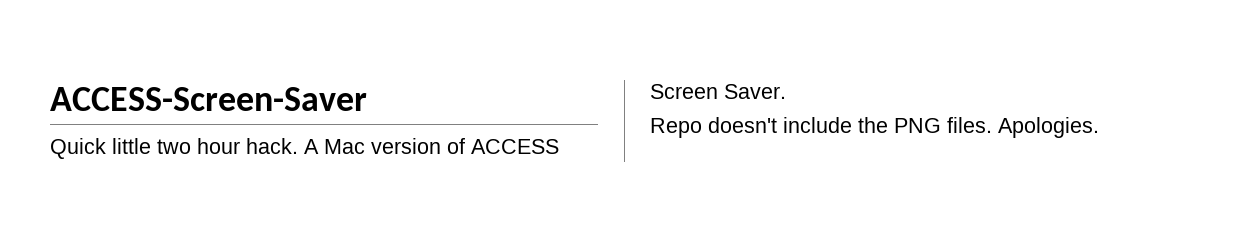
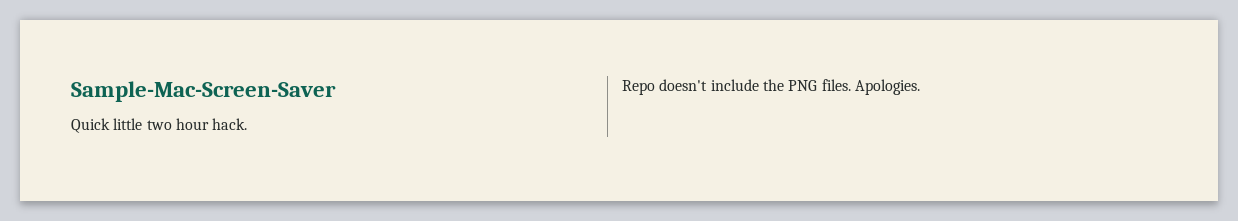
[50,87,367,111] ACCESS-Screen-Saver -> [71,81,336,102] Sample-Mac-Screen-Saver
[304,138,559,154] [650,84,786,99] A Mac version of ACCESS Screen Saver. -> (248, 124) none

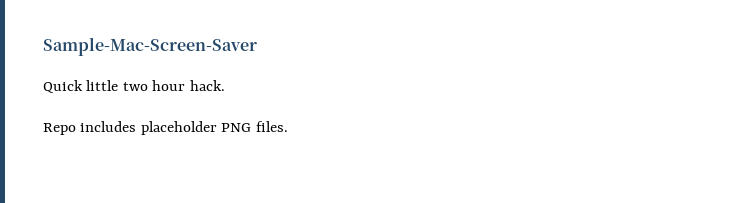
[659,79,784,91] doesn't include the -> [80,121,217,135] includes placeholder
[854,79,920,95] Apologies. -> (288, 126) none

